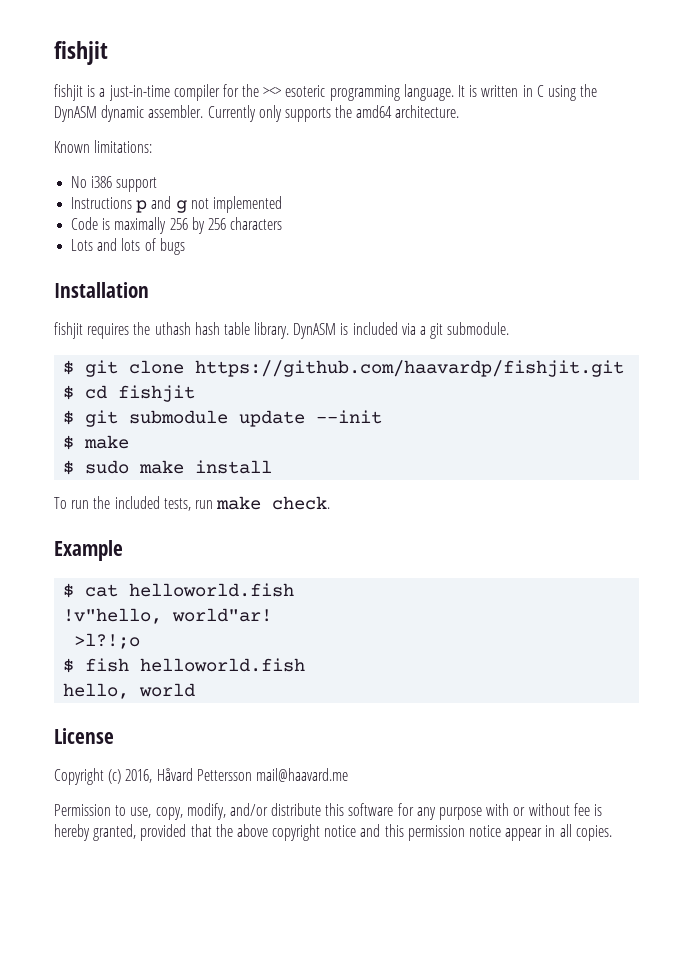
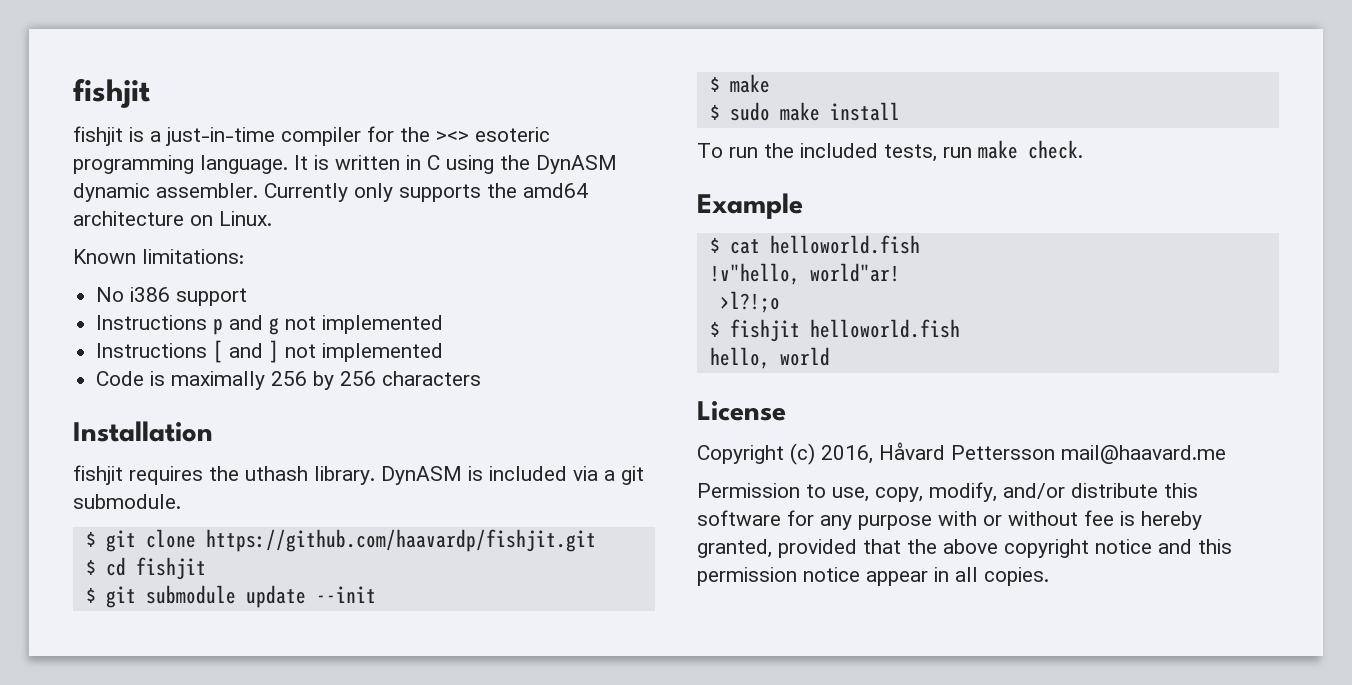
[395,105,460,118] architecture. -> [73,211,272,226] architecture on Linux.
(282, 204) none -> [96,340,444,363] // Instructions [ and ] not implemented
[71,238,185,255] // Lots and lots of bugs -> (482, 378) none
[194,322,250,335] hash table -> (308, 473) none
[85,658,130,672] fish -> [729,319,800,342] fishjit

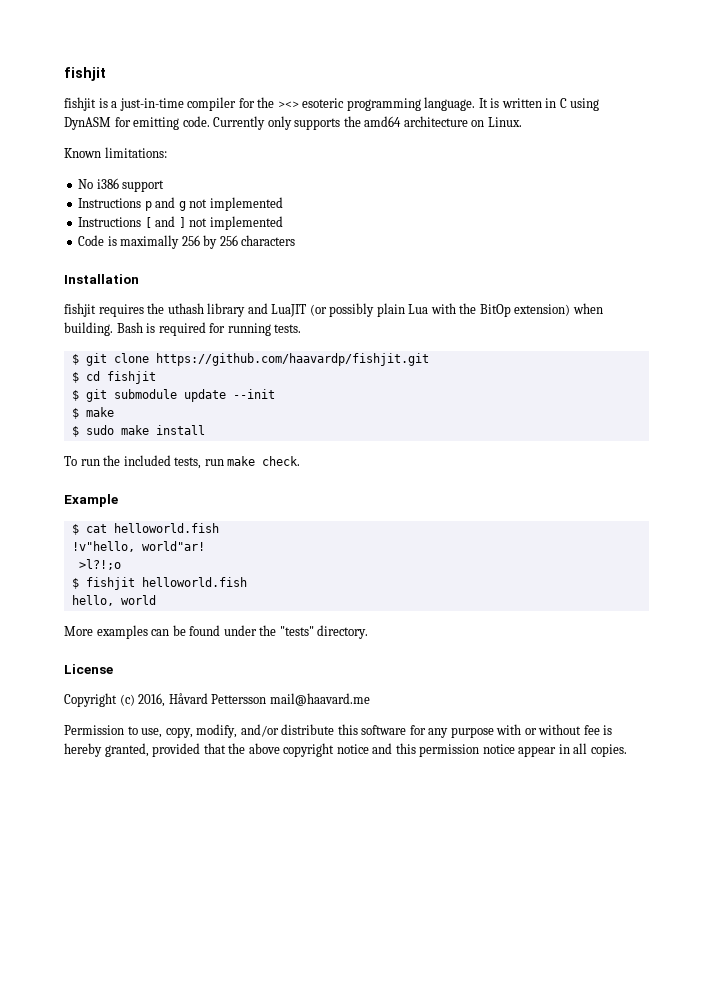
[500,155,617,174] [73,183,258,202] the DynASM dynamic assembler. -> [64,116,210,130] DynASM for emitting code.
[314,466,644,485] [73,494,181,509] library. DynASM is included via a git submodule. -> [207,303,603,317] [64,322,302,336] library and LuaJIT (or possibly plain Lua with the BitOp extension) when building. Bash is required for running tests.
(830, 356) none -> [64,625,369,639] // More examples can be found under the "tests" directory.

